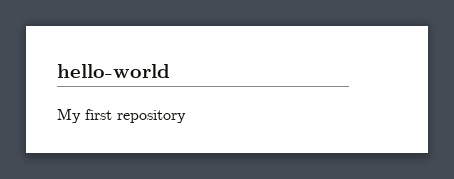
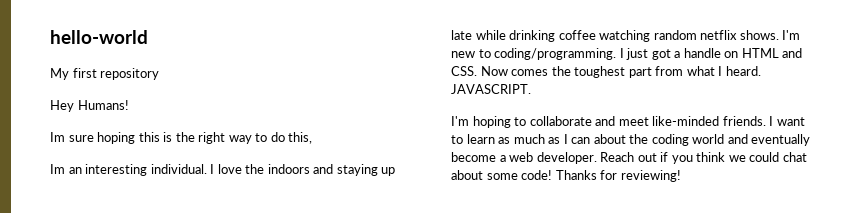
(186, 116) none -> [50,100,129,112] [50,132,313,144] [50,164,396,176] [451,30,801,42] [451,48,803,60] [451,66,761,78] [451,84,531,94] [451,116,805,128] [451,134,811,146] [451,152,807,164] [451,170,681,182] // Hey Humans! // Im sure hoping this is the right way to do this, // Im an interesting individual. I love the indoors and staying up late while drinking coffee watching random netflix shows. I'm new to coding/programming. I just got a handle on HTML and CSS. Now comes the toughest part from what I heard. JAVASCRIPT. // I'm hoping to collaborate and meet like-minded friends. I want to learn as much as I can about the coding world and eventually become a web developer. Reach out if you think we could chat about some code! Thanks for reviewing!

